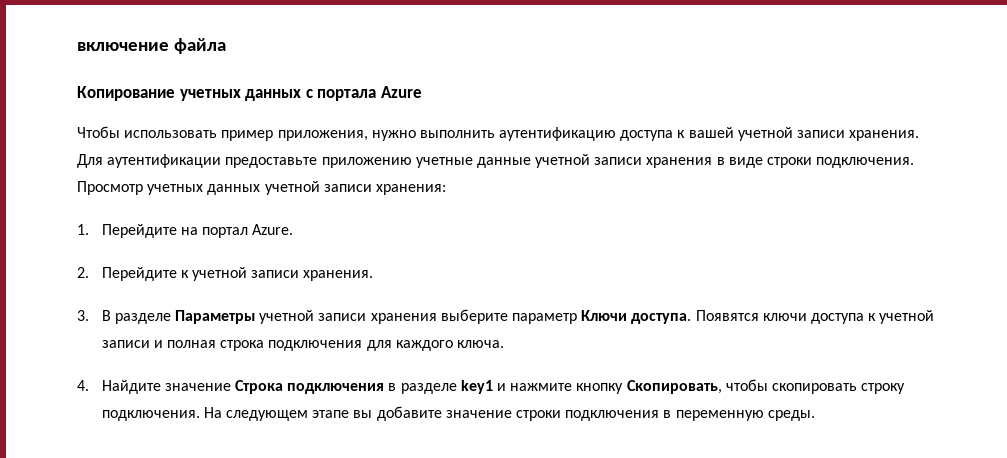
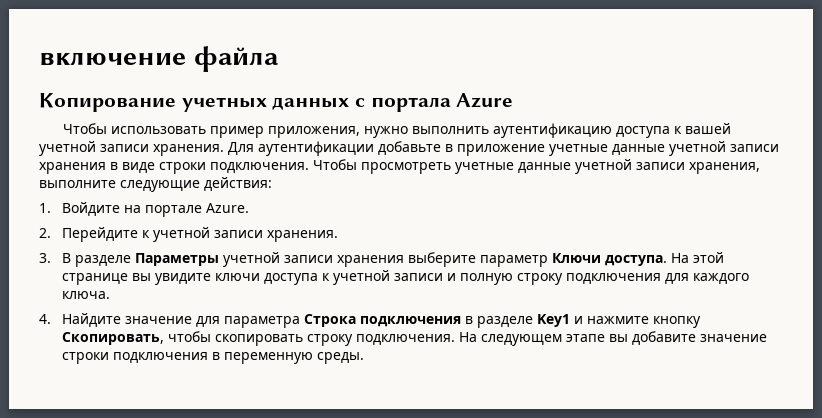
[225,157,412,168] предоставьте приложению -> [378,141,545,156] добавьте в приложение
[77,181,446,195] [77,224,249,238] Просмотр учетных данных учетной записи хранения: // 1. Перейдите на портал -> [313,159,760,174] [39,177,272,192] [39,202,203,217] Чтобы просмотреть учетные данные учетной записи хранения, выполните следующие действия: // 1. Войдите на портале
[695,310,759,321] Появятся -> [671,252,725,263] [62,273,212,285] На этой странице вы увидите
[167,340,265,351] полная строка -> [460,273,564,285] полную строку
(231, 387) none -> [196,316,301,328] для параметра
[460,380,493,394] key1 -> [537,314,571,327] Key1

